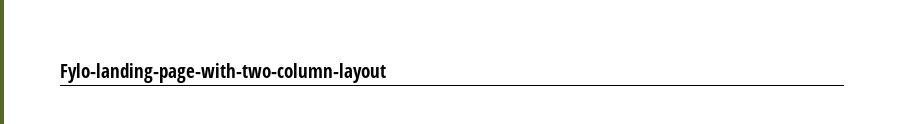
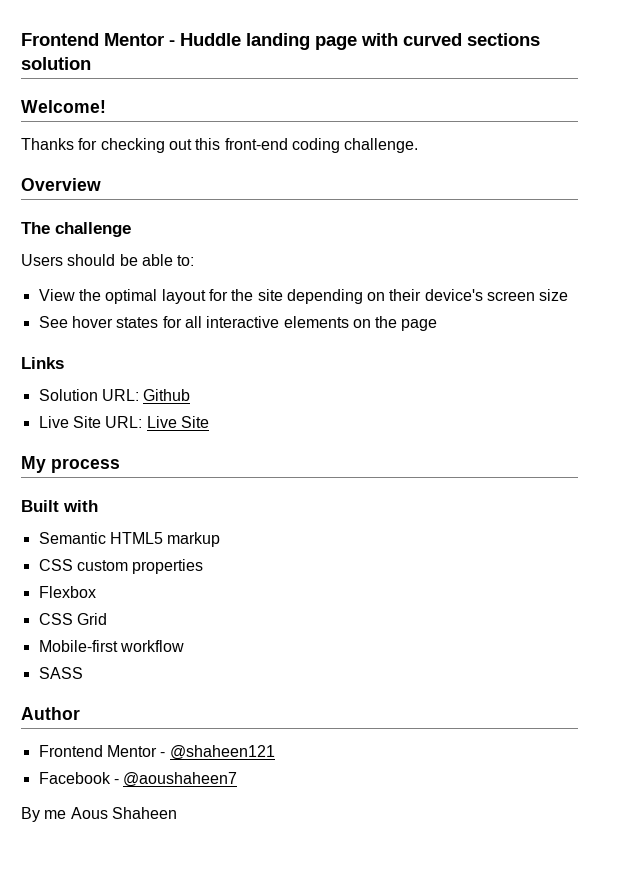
[60,63,386,83] Fylo-landing-page-with-two-column-layout -> [21,33,540,50] [21,57,91,70] [21,100,106,113] [21,138,419,153] [21,178,101,191] [21,222,131,237] [21,254,195,266] [38,289,569,304] [38,316,438,331] [21,357,64,369] [38,389,191,401] [38,416,209,428] [21,456,120,473] [21,500,98,512] [38,532,221,547] [38,559,204,574] [38,586,96,598] [38,613,107,625] [38,640,184,652] [38,667,83,679] [21,707,80,720] [38,745,275,760] [38,772,238,787] [21,807,177,822] Frontend Mentor - Huddle landing page with curved sections solution // Welcome! // Thanks for checking out this front-end coding challenge. // Overview // The challenge // Users should be able to: // View the optimal layout for the site depending on their device's screen size // See hover states for all interactive elements on the page // Links // Solution URL: Github // Live Site URL: Live Site // My process // Built with // Semantic HTML5 markup // CSS custom properties // Flexbox // CSS Grid // Mobile-first workflow // SASS // Author // Frontend Mentor - @shaheen121 // Facebook - @aoushaheen7 // By me Aous Shaheen

